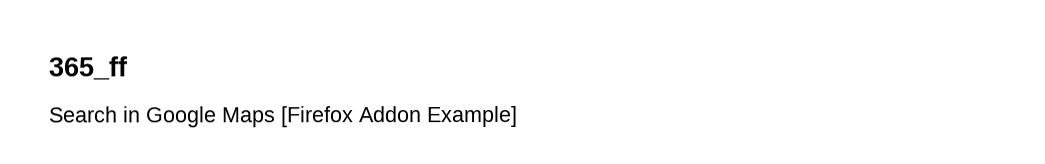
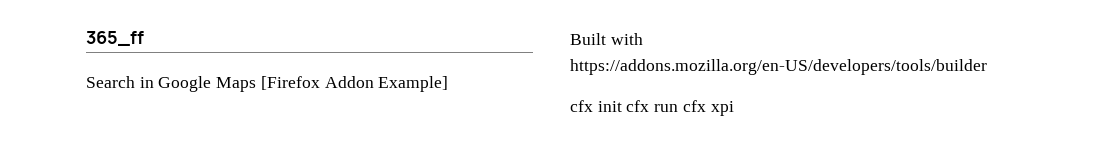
(518, 117) none -> [570,33,643,45] [570,59,987,75] [570,100,734,116] // Built with https://addons.mozilla.org/en-US/developers/tools/builder // cfx init cfx run cfx xpi

